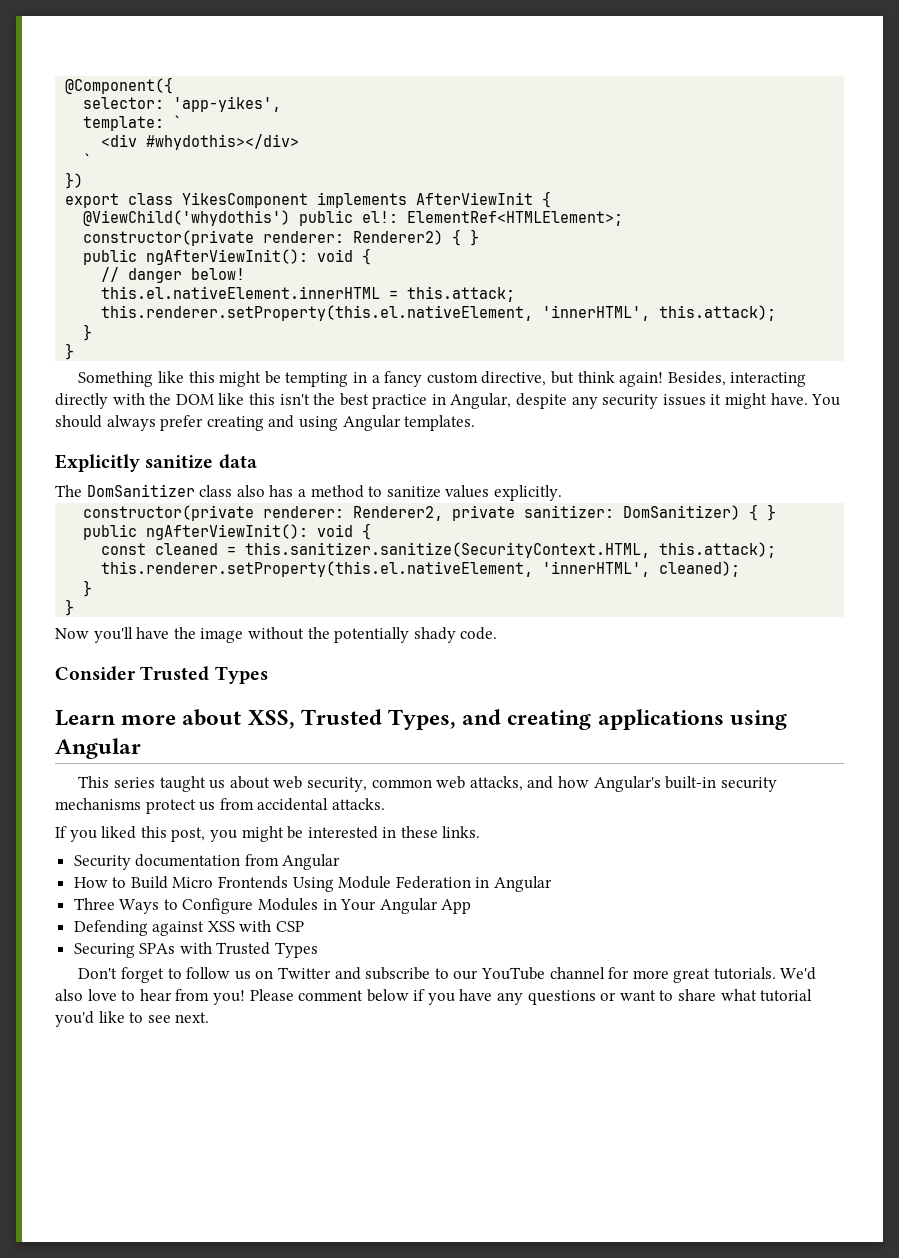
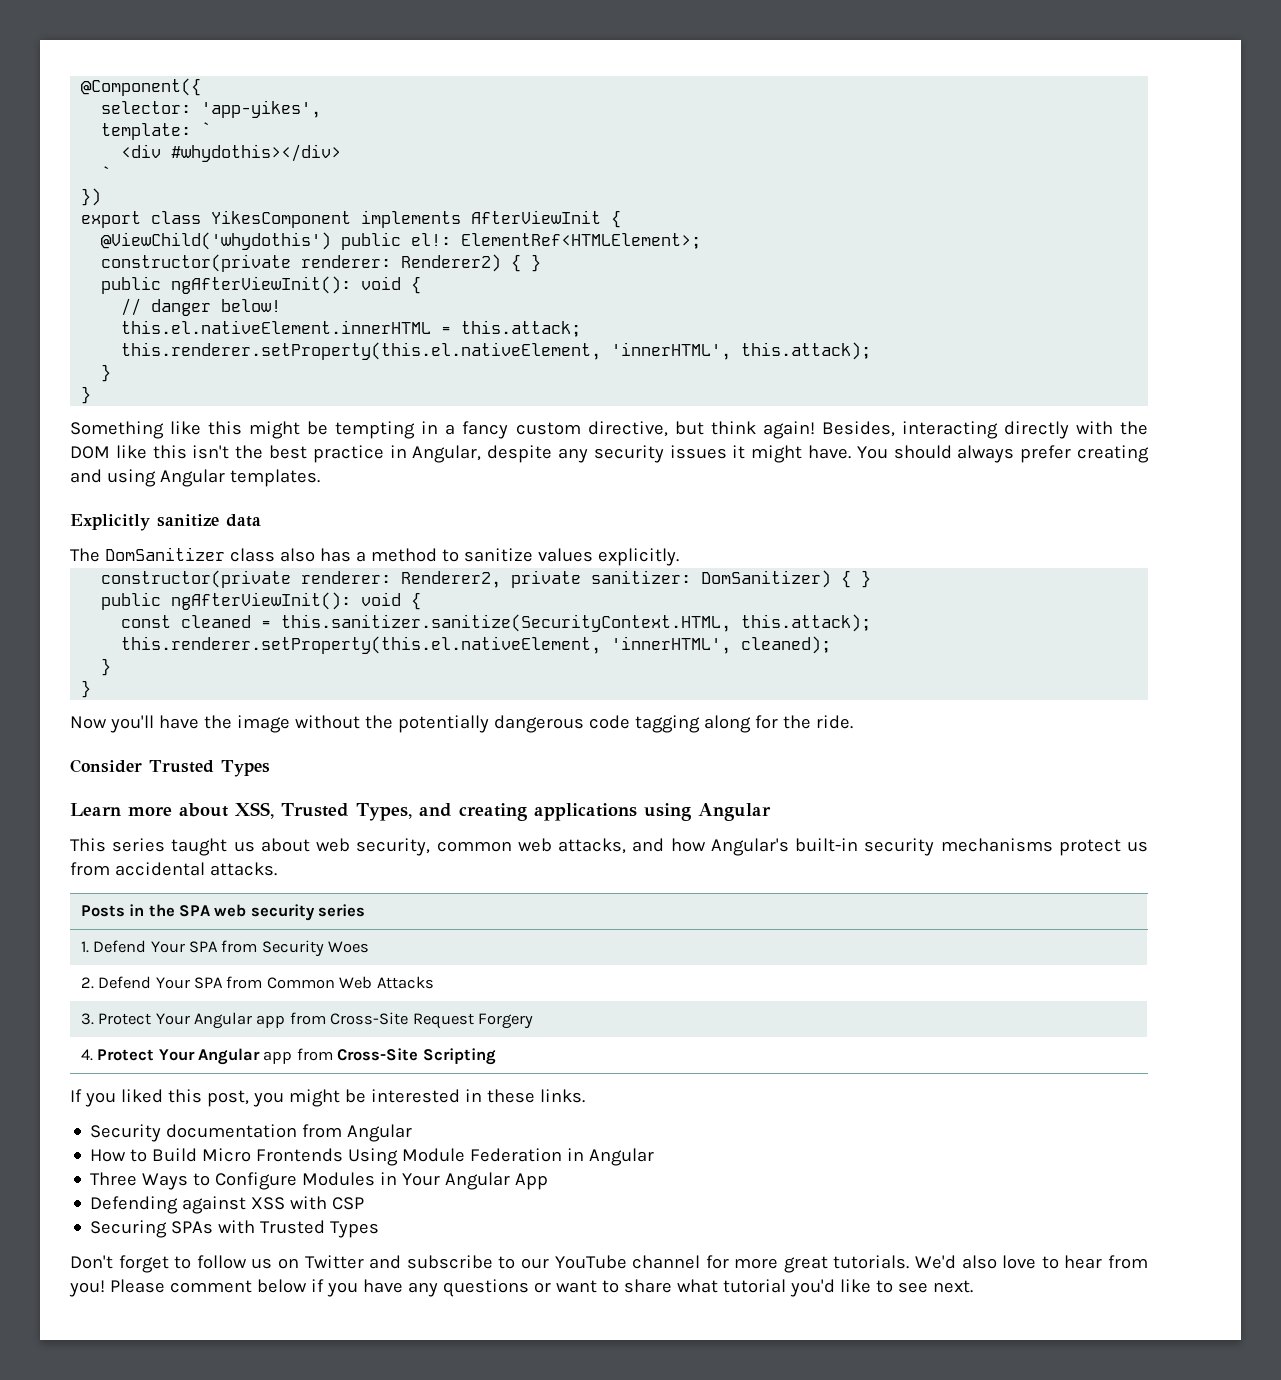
[413,627,498,643] shady code. -> [493,715,853,733] dangerous code tagging along for the ride.
(385, 804) none -> [80,904,366,921] [80,940,370,957] [80,976,434,989] [80,1012,534,1029] [80,1048,496,1065] // Posts in the SPA web security series // 1. Defend Your SPA from Security Woes // 2. Defend Your SPA from Common Web Attacks // 3. Protect Your Angular app from Cross-Site Request Forgery // 4. Protect Your Angular app from Cross-Site Scripting

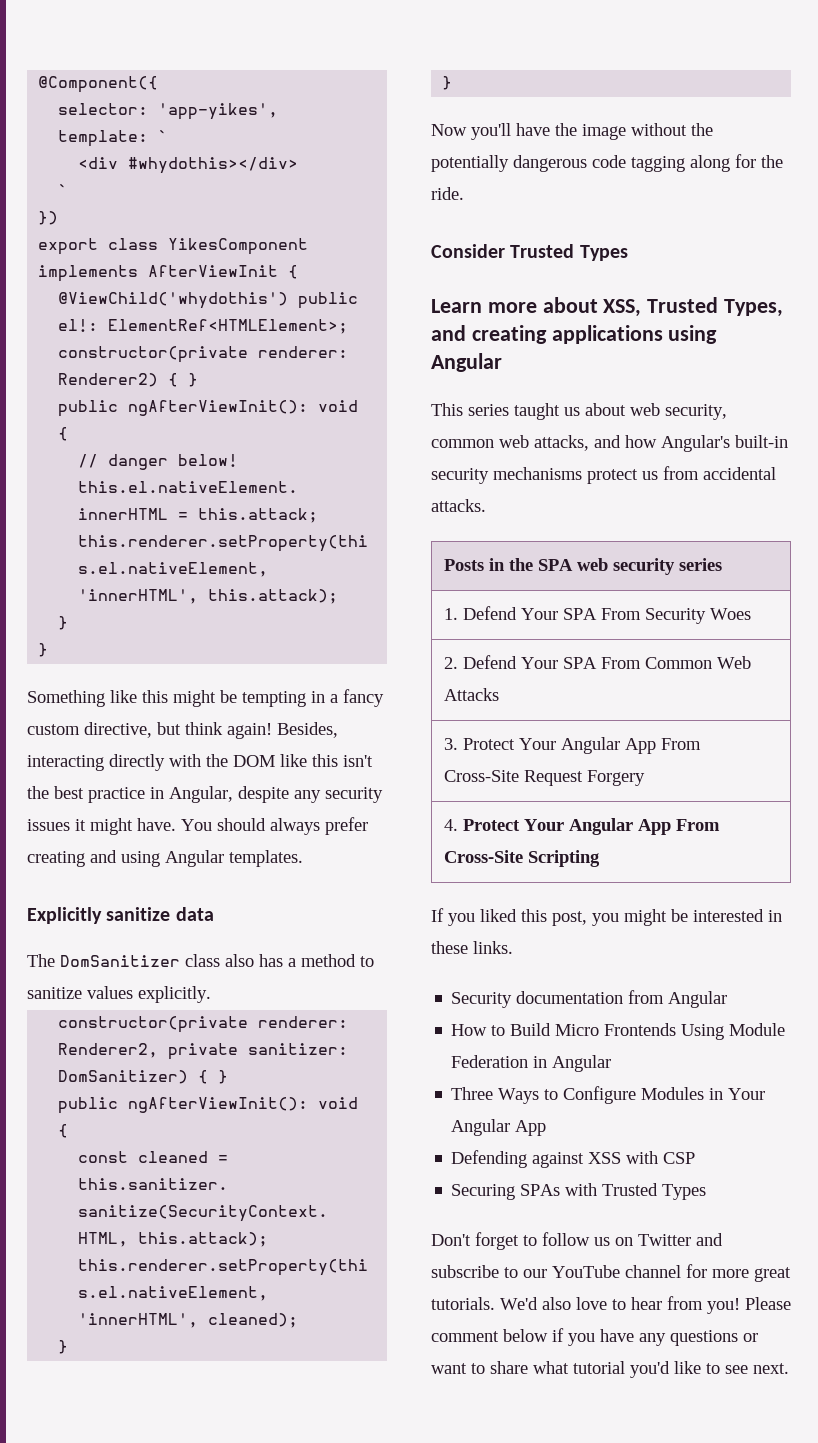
[221,940,258,953] from -> [601,608,642,620] From
[226,976,263,989] from -> [601,657,642,669] From
[256,1012,326,1028] app from -> [625,738,702,754] App From
[263,1048,333,1064] app from -> [638,819,721,835] App From

